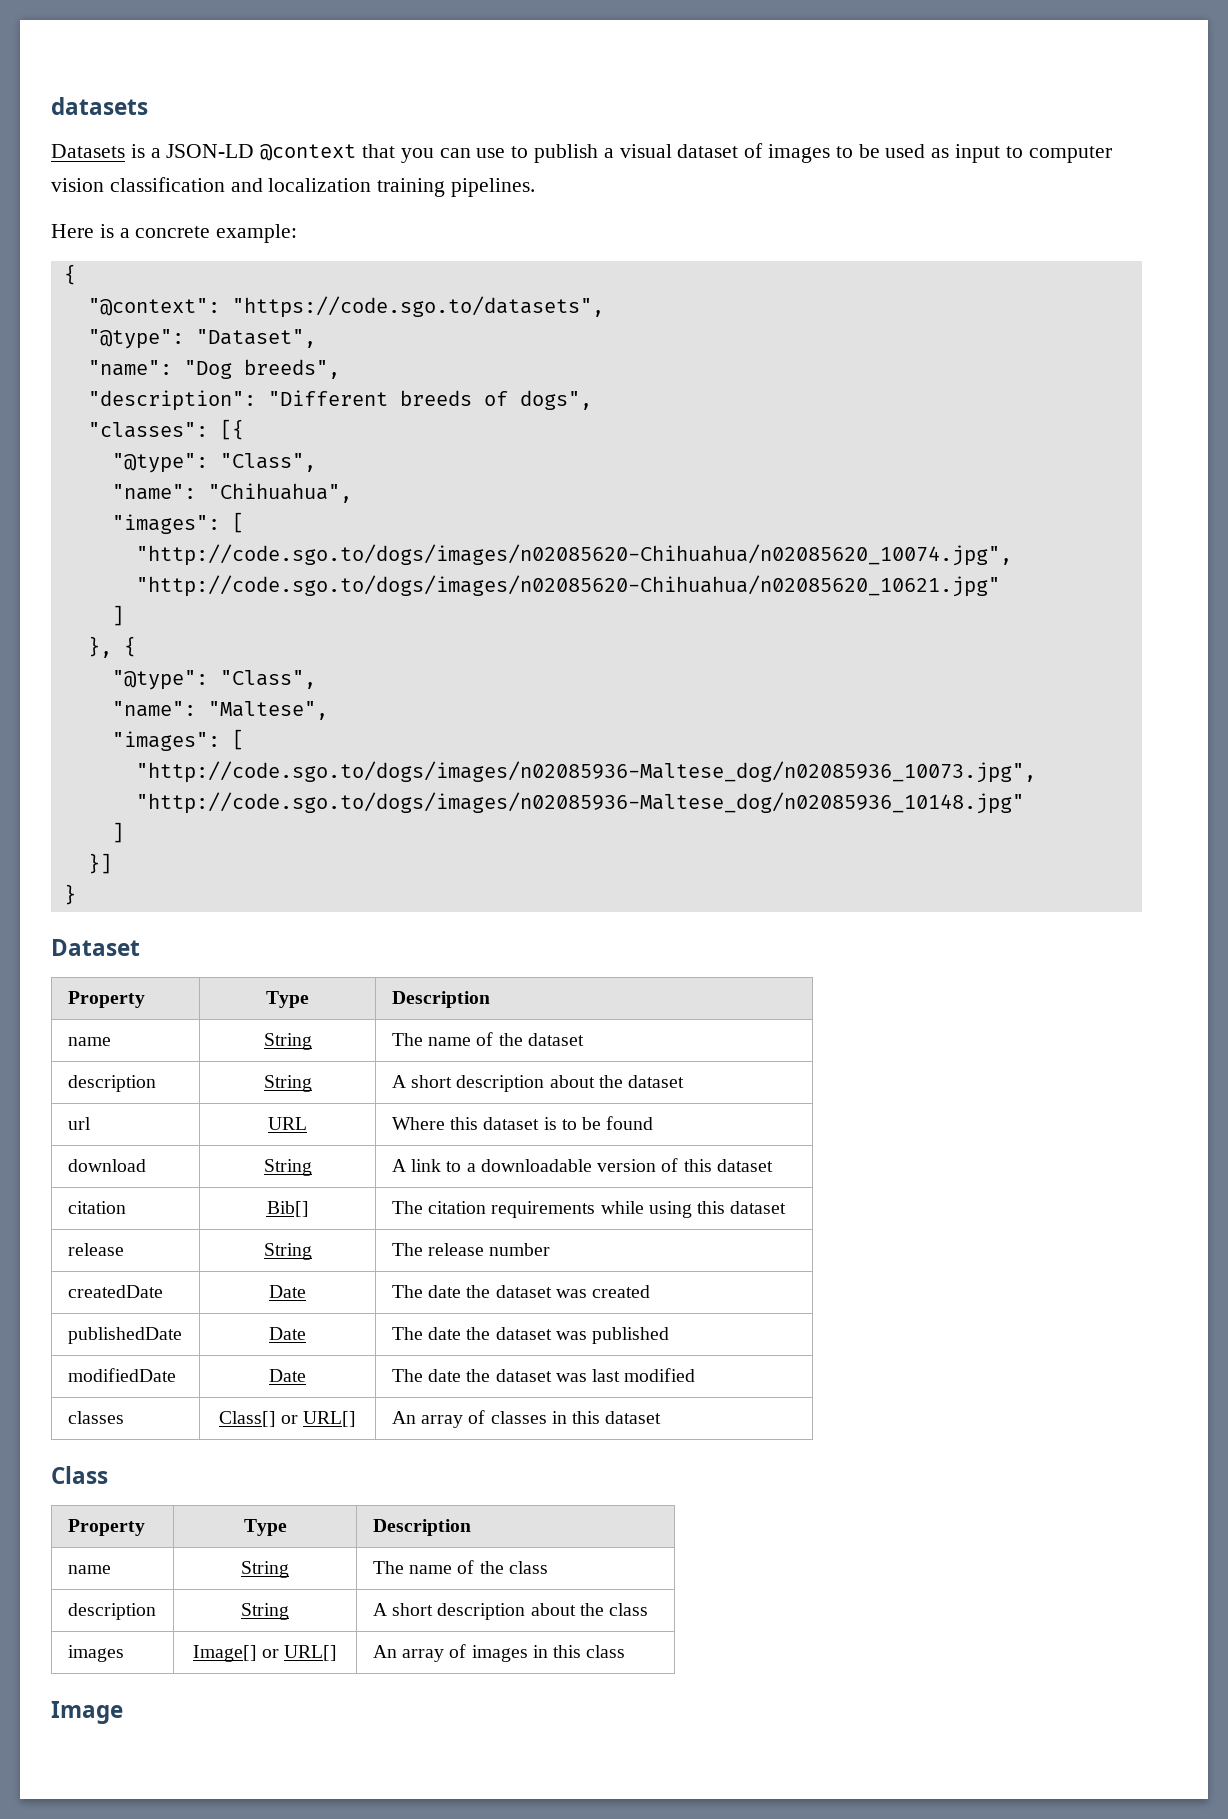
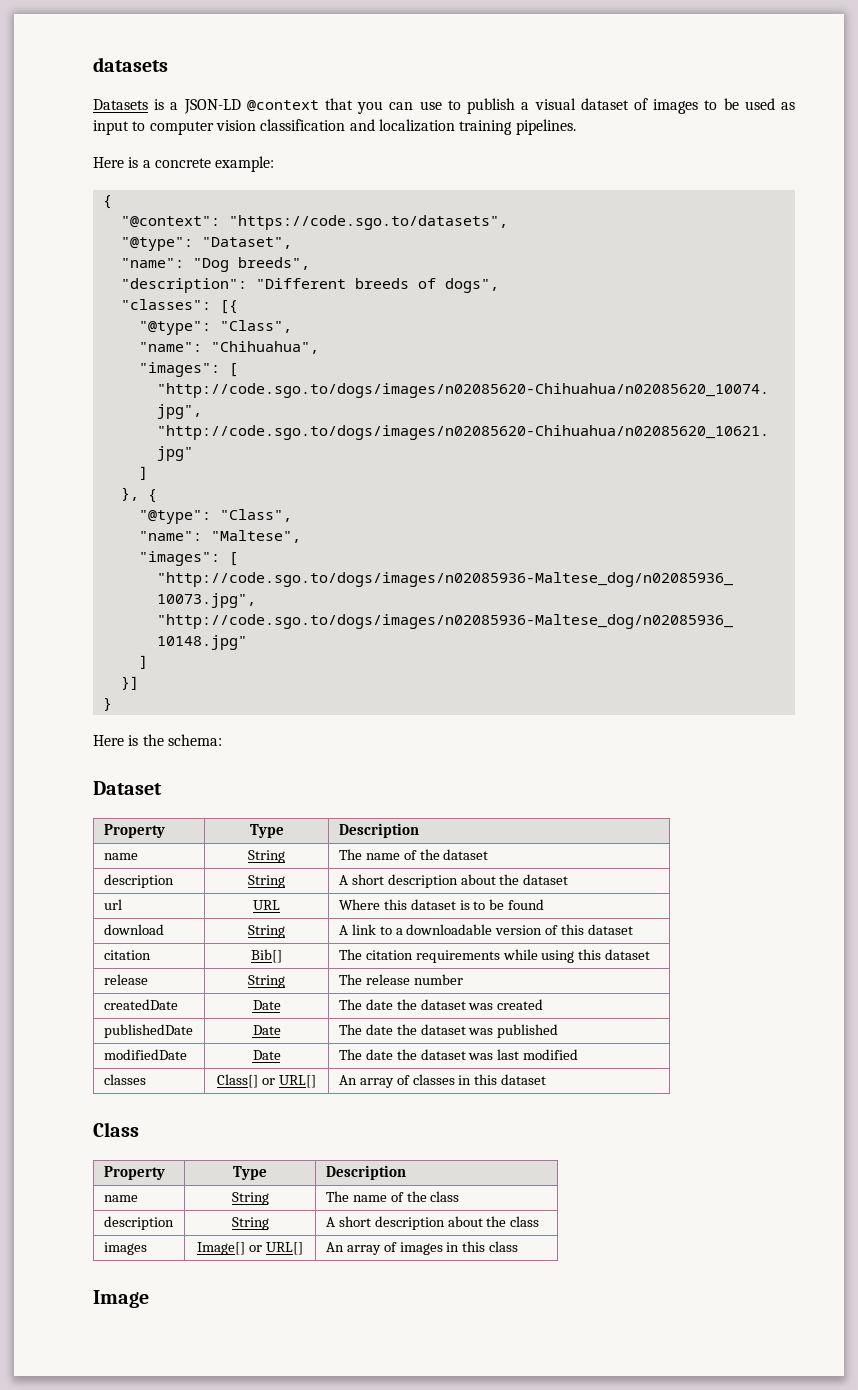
(76, 894) none -> [93,734,222,746] // Here is the schema:

